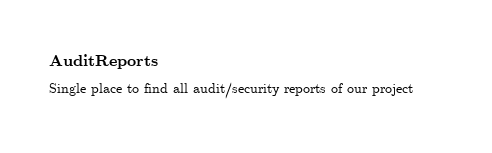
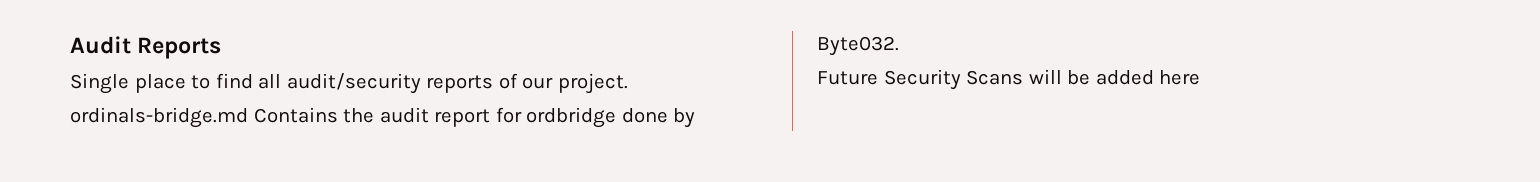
[49,54,158,69] AuditReports -> [70,36,222,59] Audit Reports
[372,84,413,96] project -> [557,73,628,94] [70,107,696,128] [817,36,899,56] [817,69,1201,90] project. // ordinals-bridge.md Contains the audit report for ordbridge done by Byte032. // Future Security Scans will be added here

